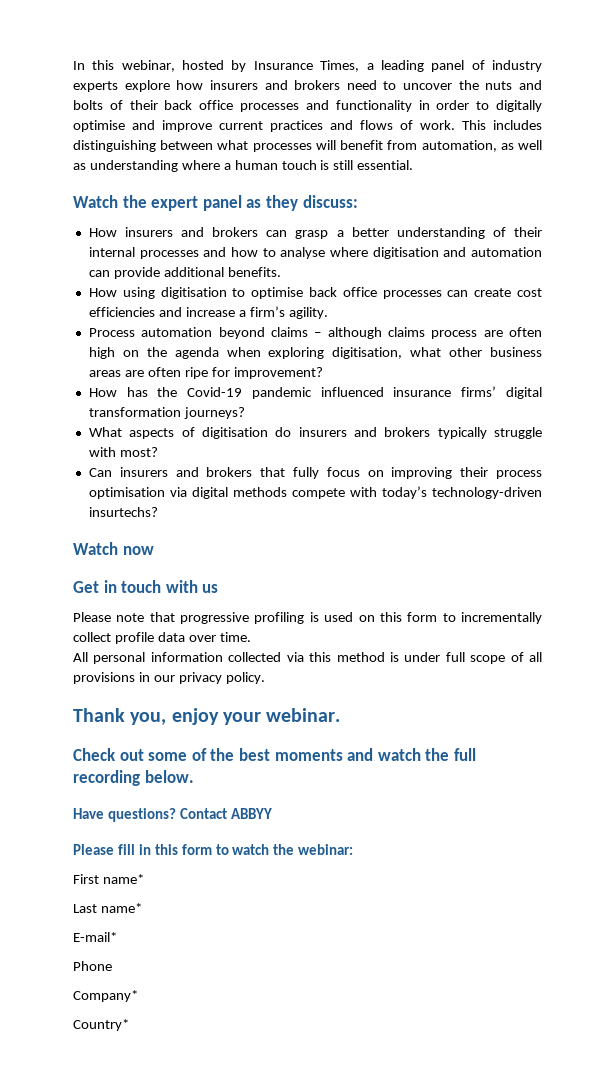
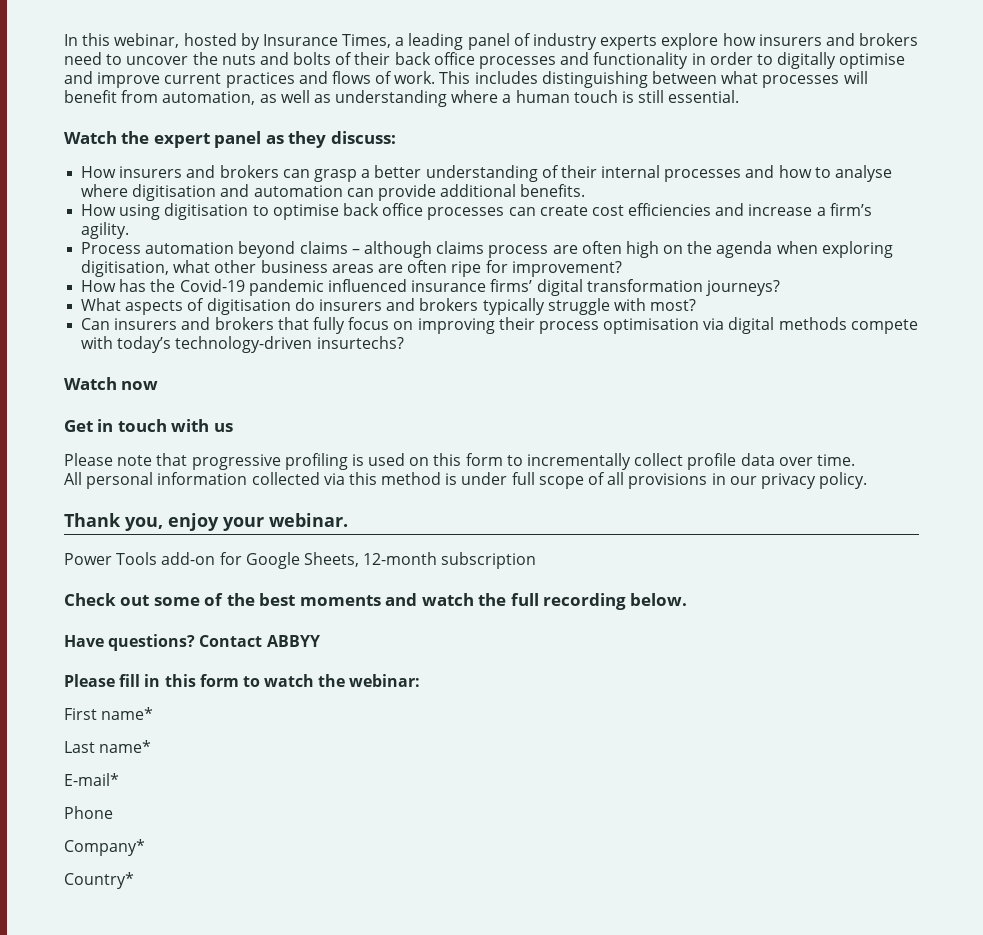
(341, 715) none -> [64,552,537,569] // Power Tools add-on for Google Sheets, 12-month subscription

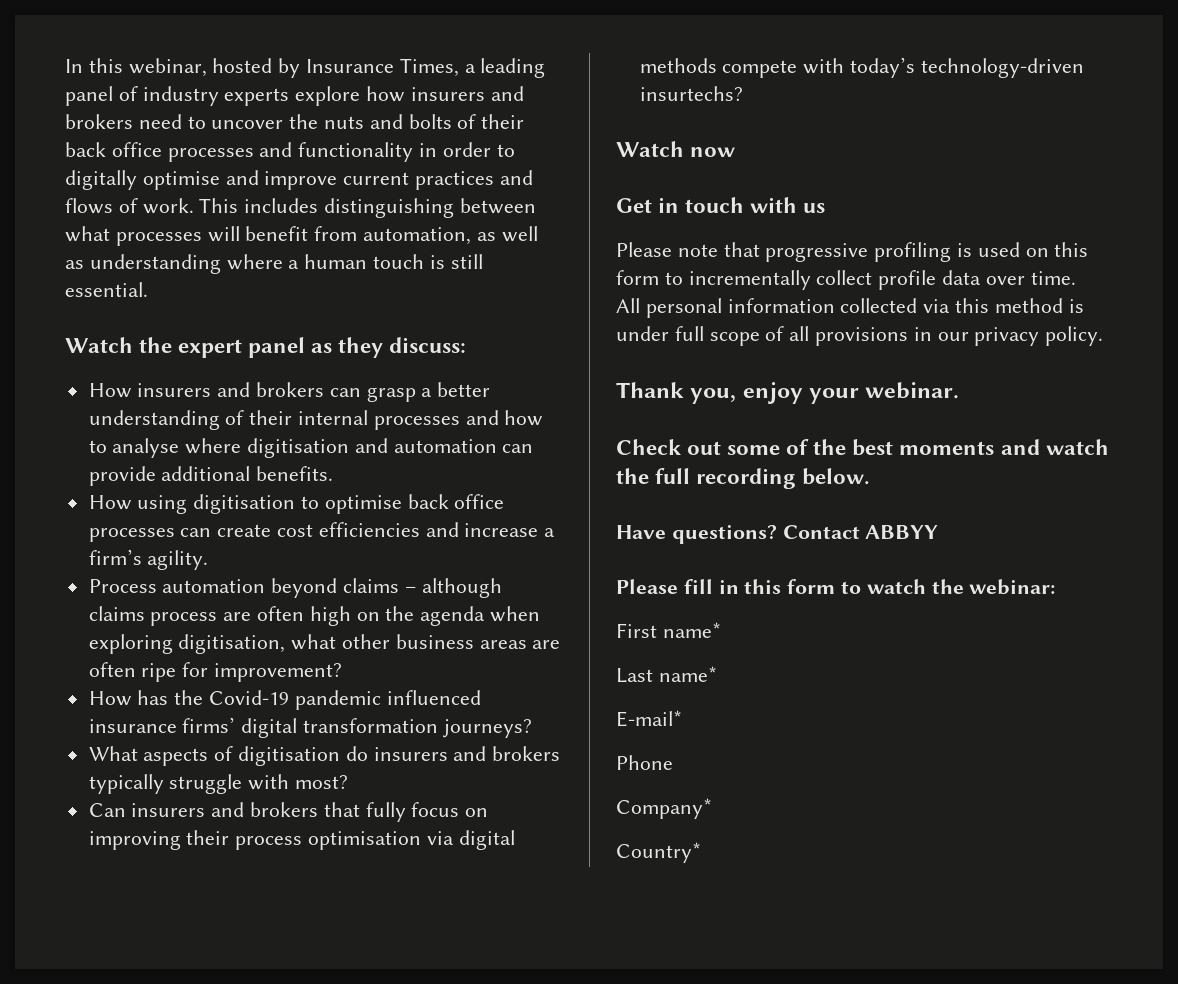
[64,552,537,569] // Power Tools add-on for Google Sheets, 12-month subscription -> (960, 390) none

